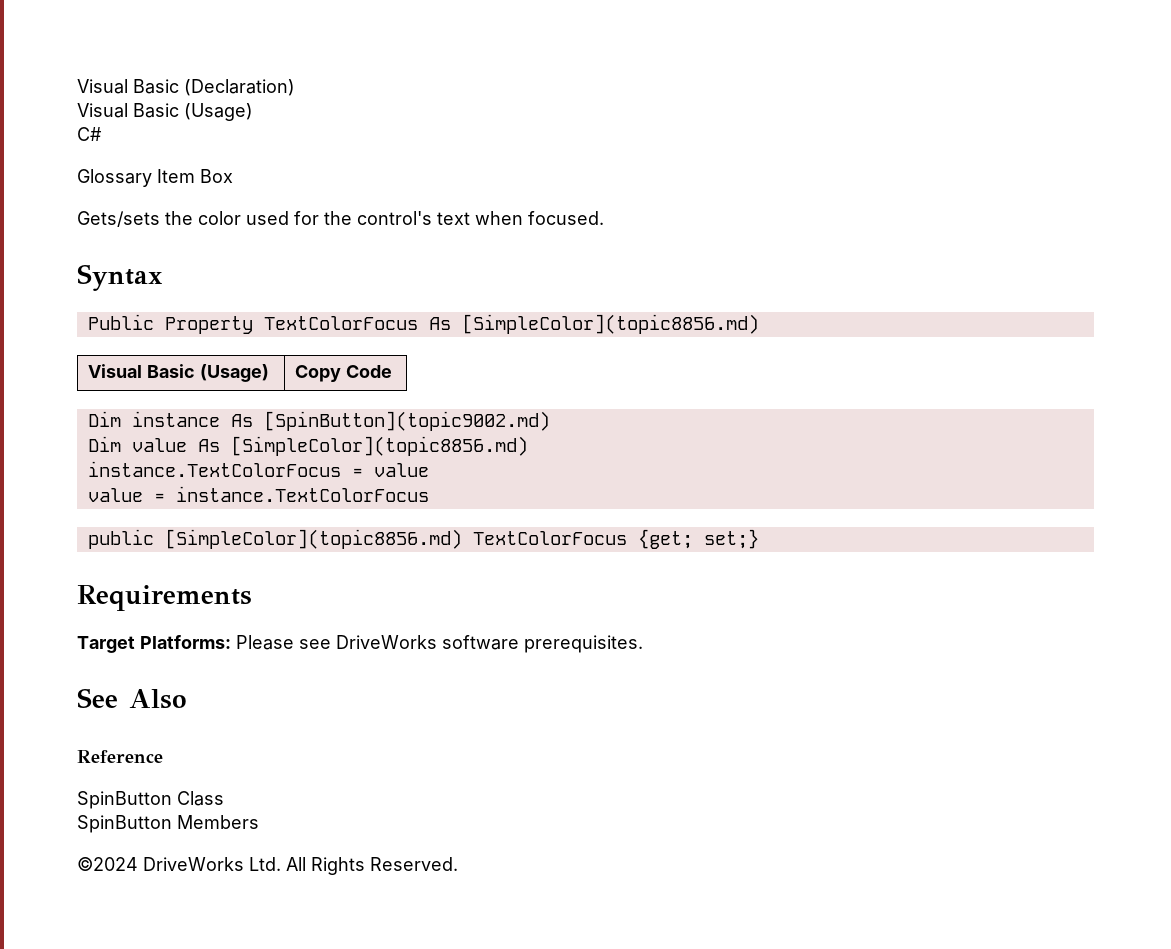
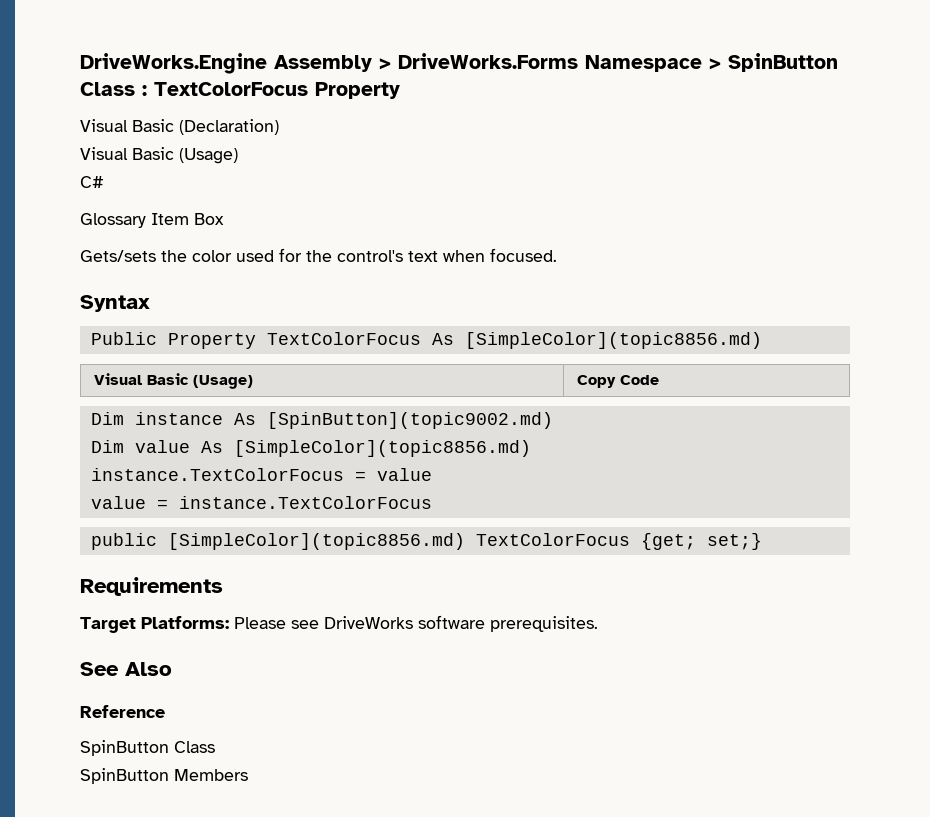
(77, 86) none -> [80,53,838,74] [80,82,400,99] DriveWorks.Engine Assembly > DriveWorks.Forms Namespace > SpinButton Class : TextColorFocus Property //
[77,857,458,875] // ©2024 DriveWorks Ltd. All Rights Reserved. -> (248, 775) none

